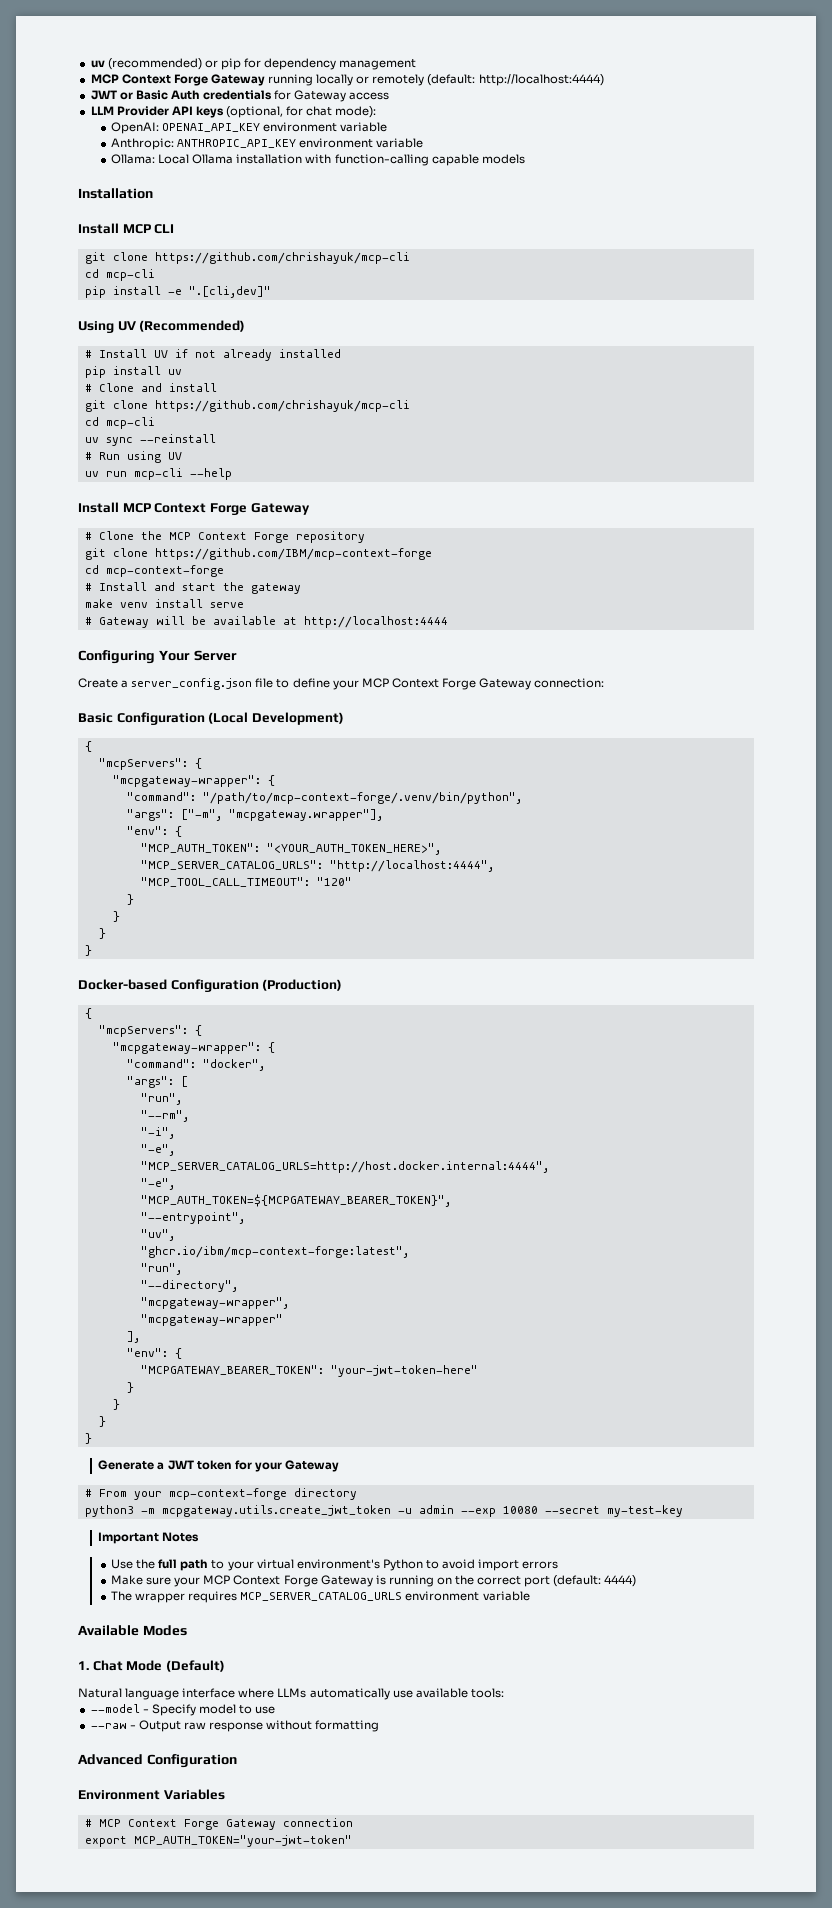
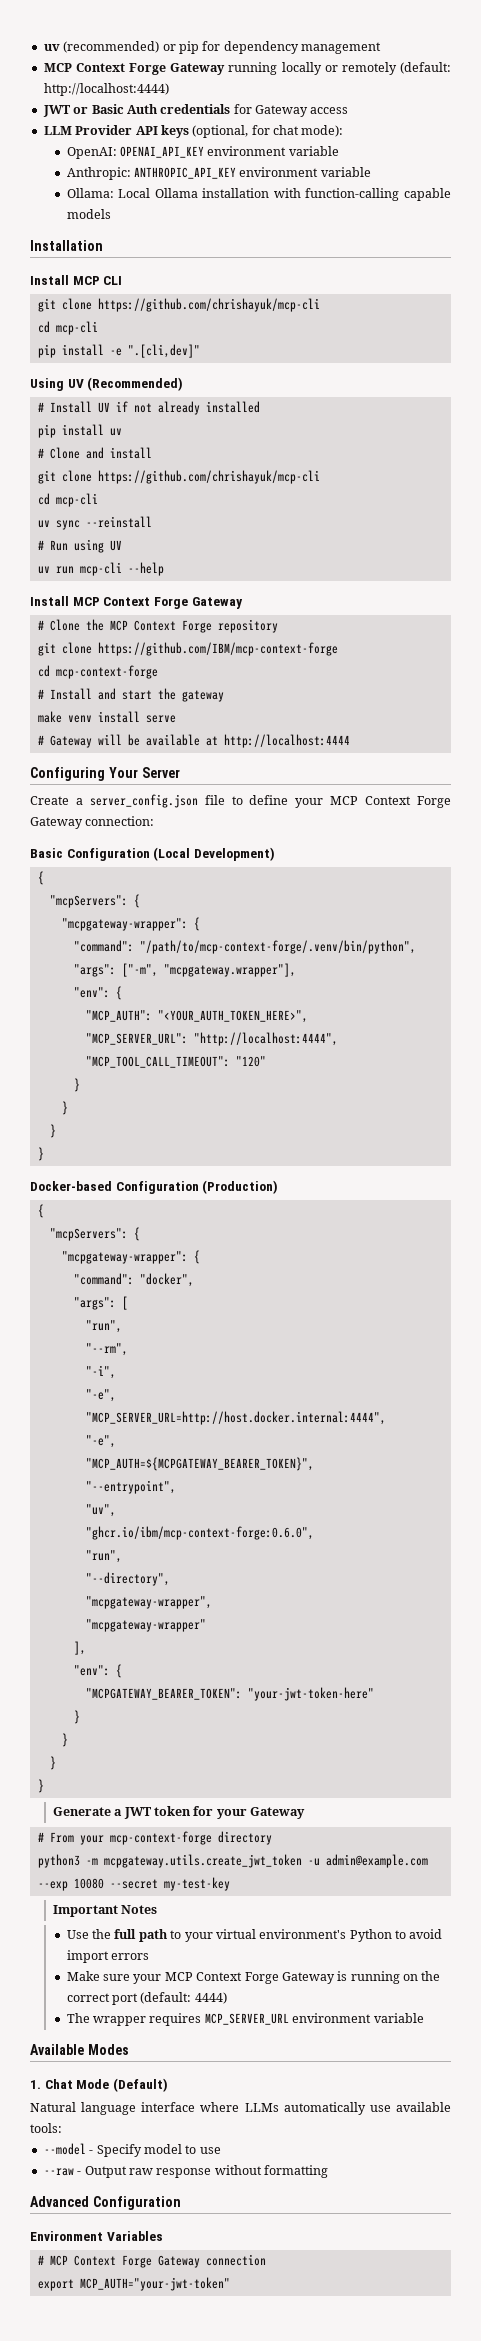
[140,843,260,853] "MCP_AUTH_TOKEN": -> [85,1010,152,1022] "MCP_AUTH":
[140,860,323,870] "MCP_SERVER_CATALOG_URLS": -> [85,1033,188,1045] "MCP_SERVER_URL":
[140,1161,549,1173] [140,1178,175,1190] [140,1194,451,1207] "MCP_SERVER_CATALOG_URLS=http://host.docker.internal:4444", // "-e", // "MCP_AUTH_TOKEN=${MCPGATEWAY_BEARER_TOKEN}", -> [85,1411,386,1425] [85,1435,116,1448] [85,1457,314,1471] "MCP_SERVER_URL=http://host.docker.internal:4444", // "-e", // "MCP_AUTH=${MCPGATEWAY_BEARER_TOKEN}",
[140,1246,409,1258] "ghcr.io/ibm/mcp-context-forge:latest", -> [85,1526,314,1540] "ghcr.io/ibm/mcp-context-forge:0.6.0",
[418,1505,454,1514] admin -> [325,1854,428,1868] admin@example.com
[240,1592,403,1601] MCP_SERVER_CATALOG_URLS -> [204,2013,289,2025] MCP_SERVER_URL
[133,1835,352,1847] MCP_AUTH_TOKEN="your-jwt-token" -> [79,2277,230,2291] MCP_AUTH="your-jwt-token"

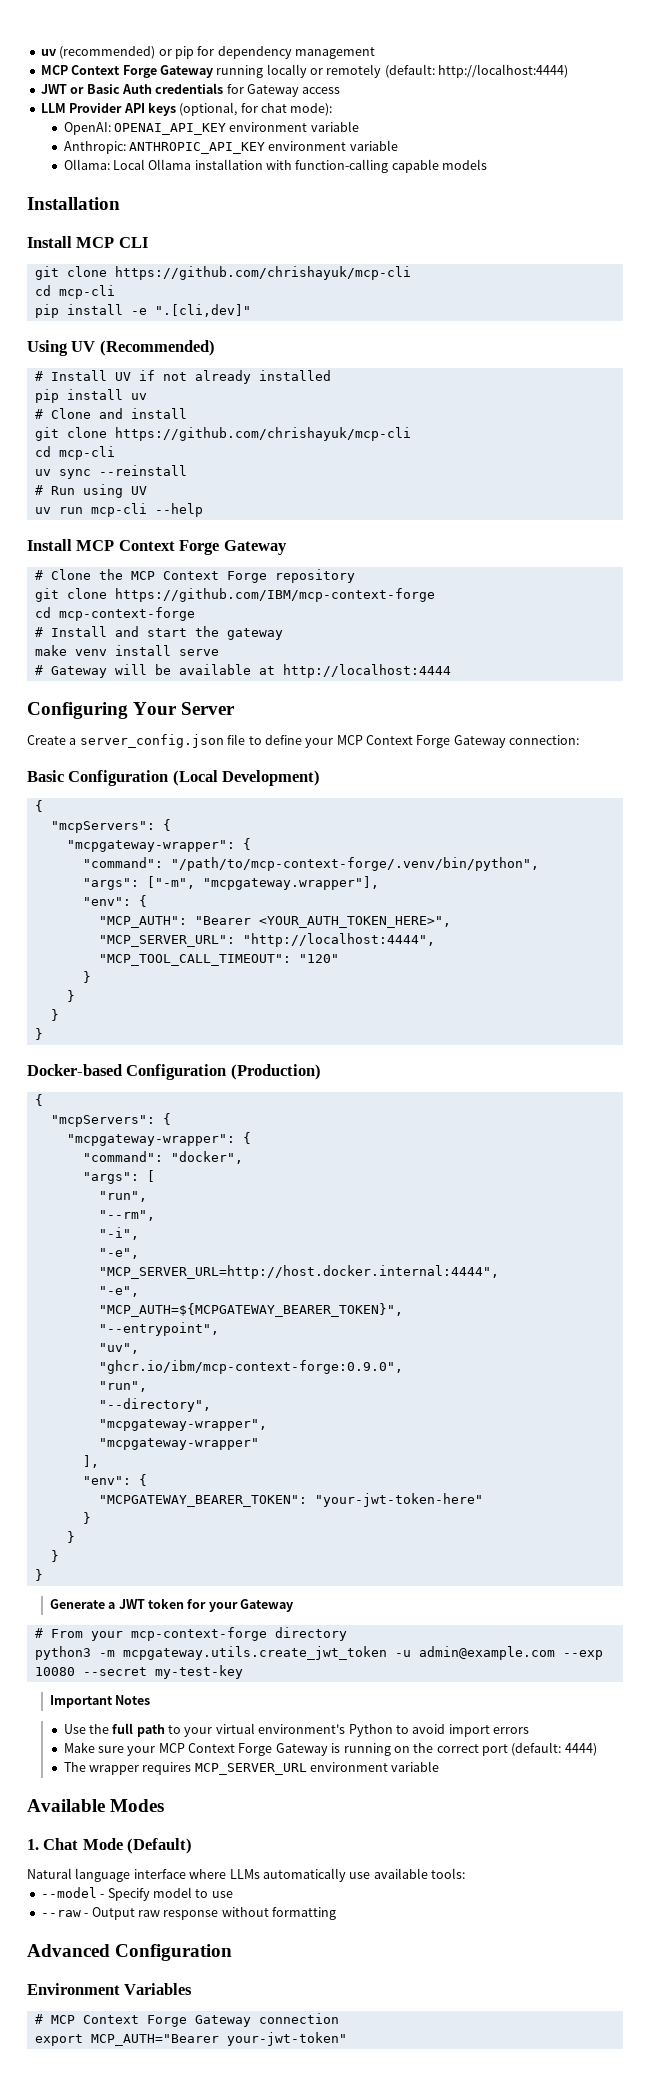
[157,1010,308,1023] "<YOUR_AUTH_TOKEN_HERE>", -> [194,916,451,928] "Bearer <YOUR_AUTH_TOKEN_HERE>",
[85,1526,314,1540] "ghcr.io/ibm/mcp-context-forge:0.6.0", -> [98,1360,403,1374] "ghcr.io/ibm/mcp-context-forge:0.9.0",
[79,2277,230,2291] MCP_AUTH="your-jwt-token" -> [90,2032,347,2046] MCP_AUTH="Bearer your-jwt-token"

